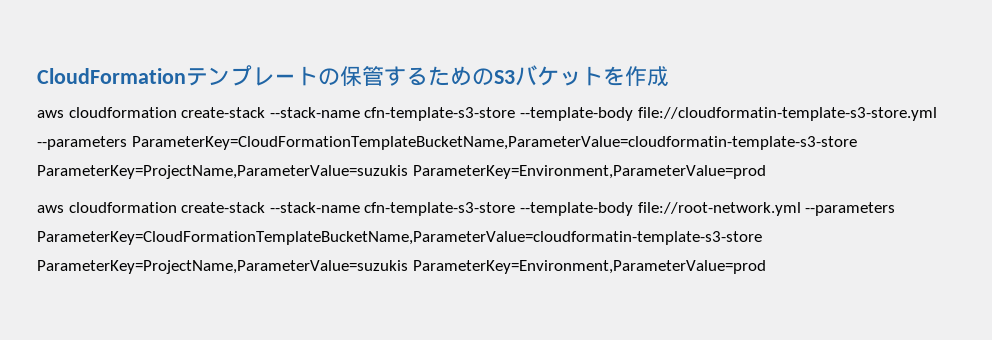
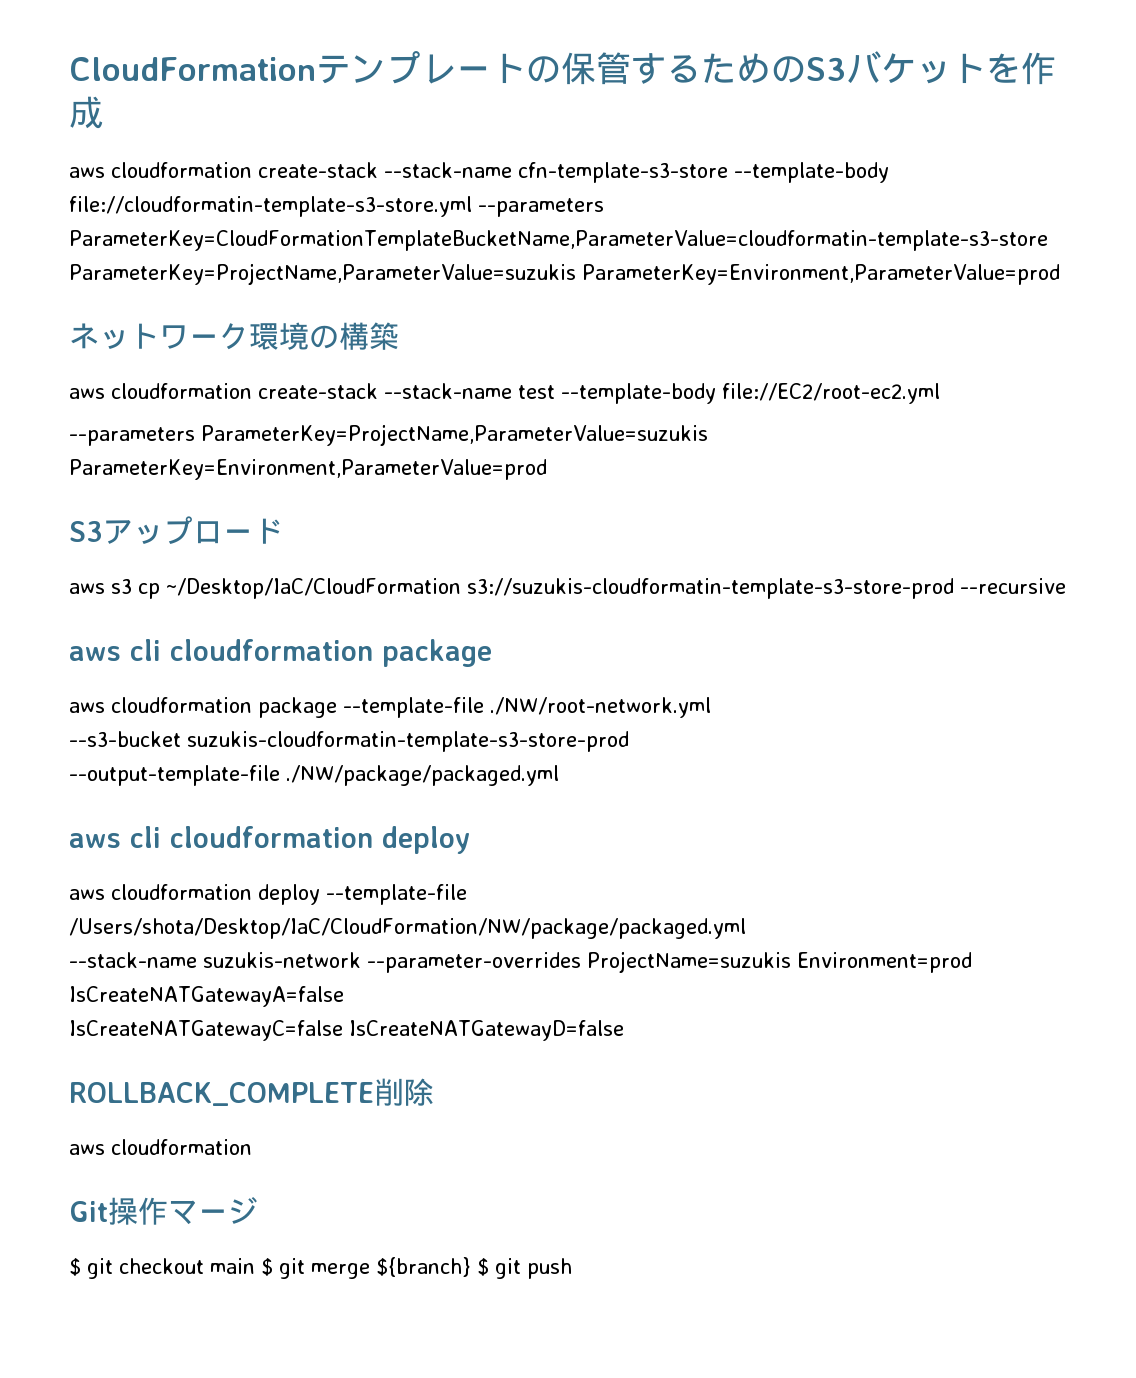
[37,202,896,216] [37,231,762,245] [37,260,766,274] // aws cloudformation create-stack --stack-name cfn-template-s3-store --template-body file://root-network.yml --parameters ParameterKey=CloudFormationTemplateBucketName,ParameterValue=cloudformatin-template-s3-store ParameterKey=ProjectName,ParameterValue=suzukis ParameterKey=Environment,ParameterValue=prod -> [69,322,399,350] [69,383,940,404] [69,424,708,446] [69,459,547,480] [69,516,283,544] [69,578,1066,599] [69,639,492,667] [69,697,711,718] [69,731,629,752] [69,765,559,786] [69,826,470,854] [69,884,467,905] [69,918,746,939] [69,951,972,973] [69,986,344,1007] [69,1020,624,1041] [69,1078,434,1106] [69,1139,252,1155] [69,1197,258,1225] [69,1257,572,1279] // ネットワーク環境の構築 // aws cloudformation create-stack --stack-name test --template-body file://EC2/root-ec2.yml // --parameters ParameterKey=ProjectName,ParameterValue=suzukis ParameterKey=Environment,ParameterValue=prod // S3アップロード // aws s3 cp ~/Desktop/IaC/CloudFormation s3://suzukis-cloudformatin-template-s3-store-prod --recursive // aws cli cloudformation package // aws cloudformation package --template-file ./NW/root-network.yml // --s3-bucket suzukis-cloudformatin-template-s3-store-prod // --output-template-file ./NW/package/packaged.yml // aws cli cloudformation deploy // aws cloudformation deploy --template-file /Users/shota/Desktop/IaC/CloudFormation/NW/package/packaged.yml // --stack-name suzukis-network --parameter-overrides ProjectName=suzukis Environment=prod IsCreateNATGatewayA=false // IsCreateNATGatewayC=false IsCreateNATGatewayD=false // ROLLBACK_COMPLETE削除 // aws cloudformation // Git操作マージ // $ git checkout main $ git merge ${branch} $ git push

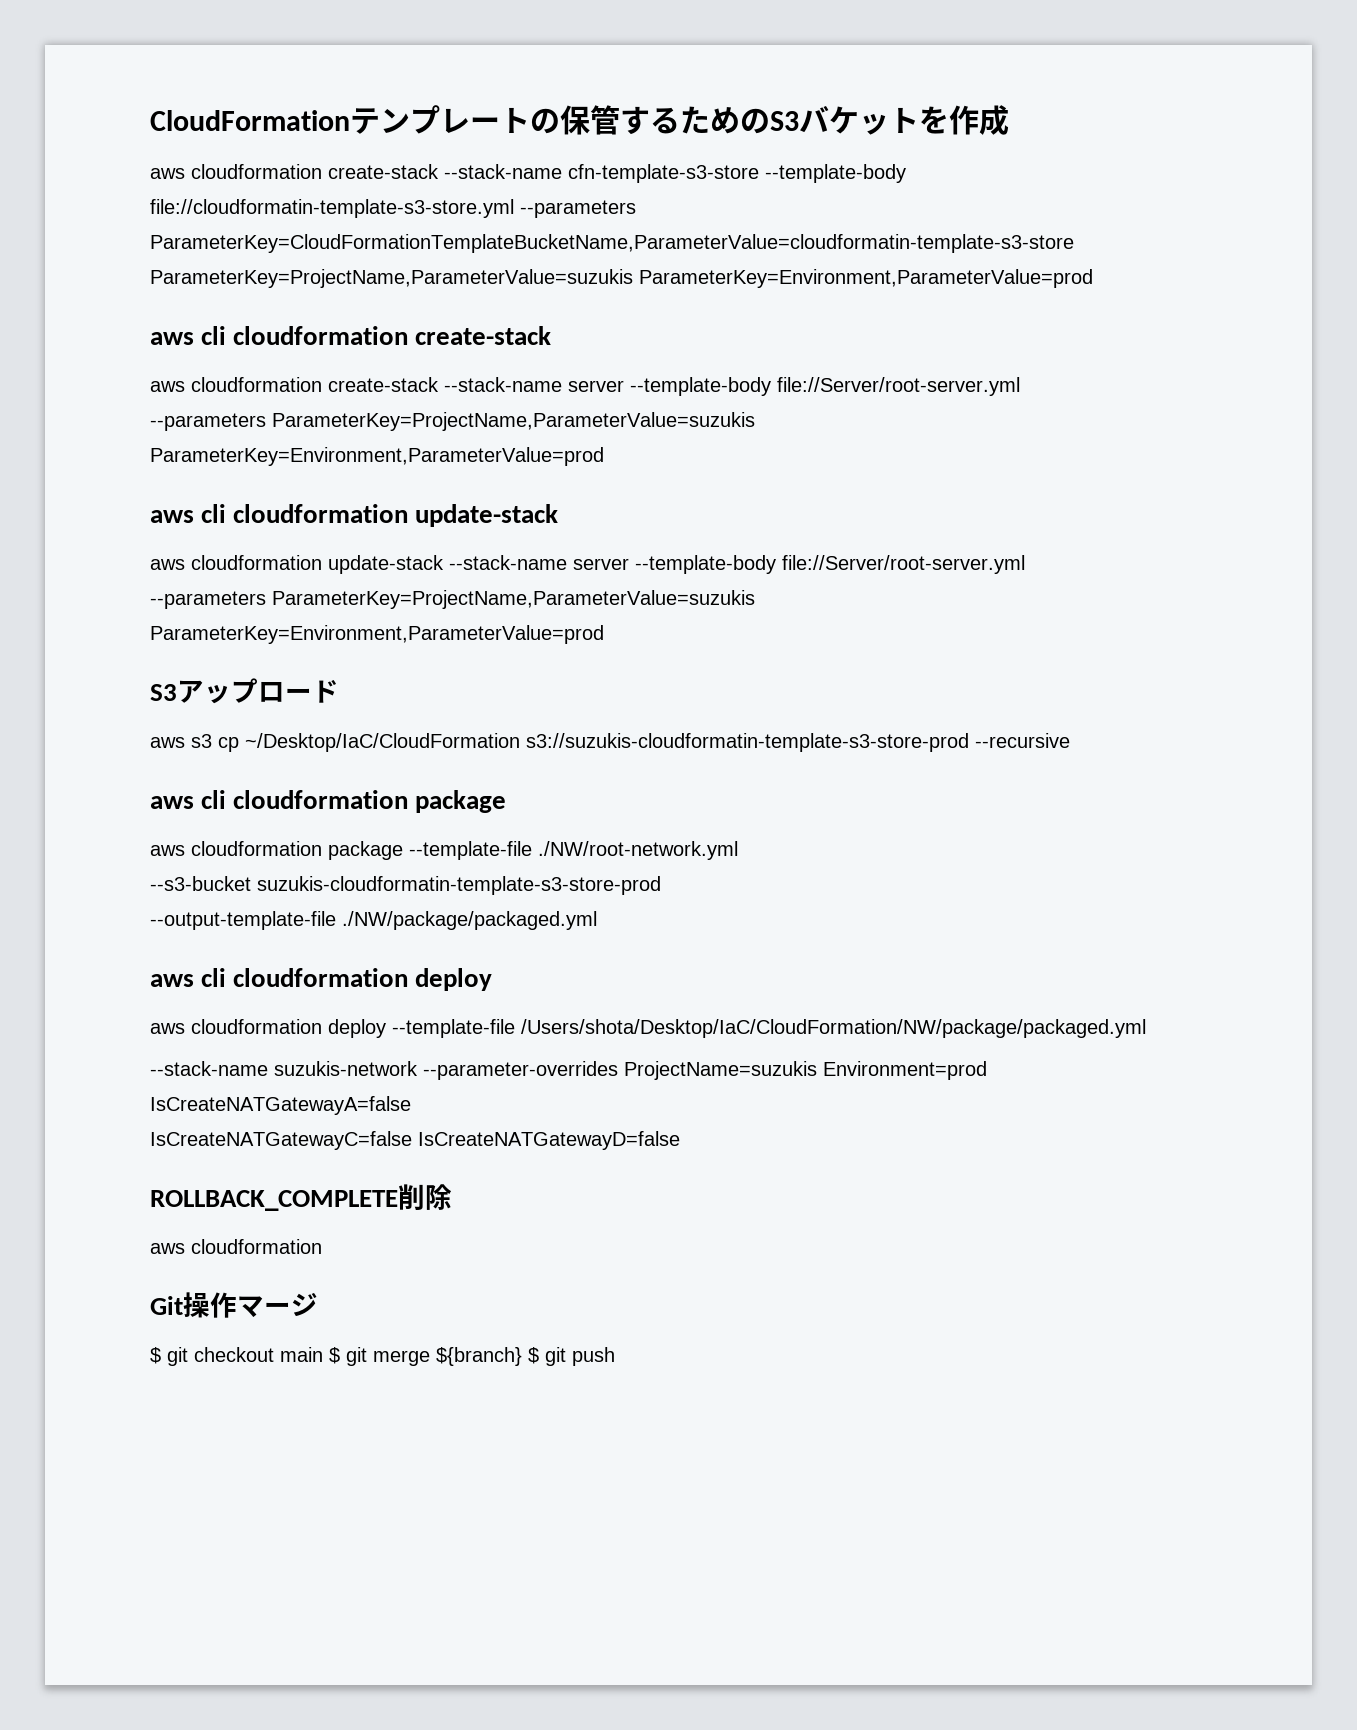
[69,322,399,350] [69,383,940,404] ネットワーク環境の構築 // aws cloudformation create-stack --stack-name test --template-body file://EC2/root-ec2.yml -> [150,326,552,345] [150,377,1020,396] [150,412,755,431] [150,447,604,466] [150,504,559,527] [150,555,1025,574] aws cli cloudformation create-stack // aws cloudformation create-stack --stack-name server --template-body file://Server/root-server.yml // --parameters ParameterKey=ProjectName,ParameterValue=suzukis ParameterKey=Environment,ParameterValue=prod // aws cli cloudformation update-stack // aws cloudformation update-stack --stack-name server --template-body file://Server/root-server.yml

